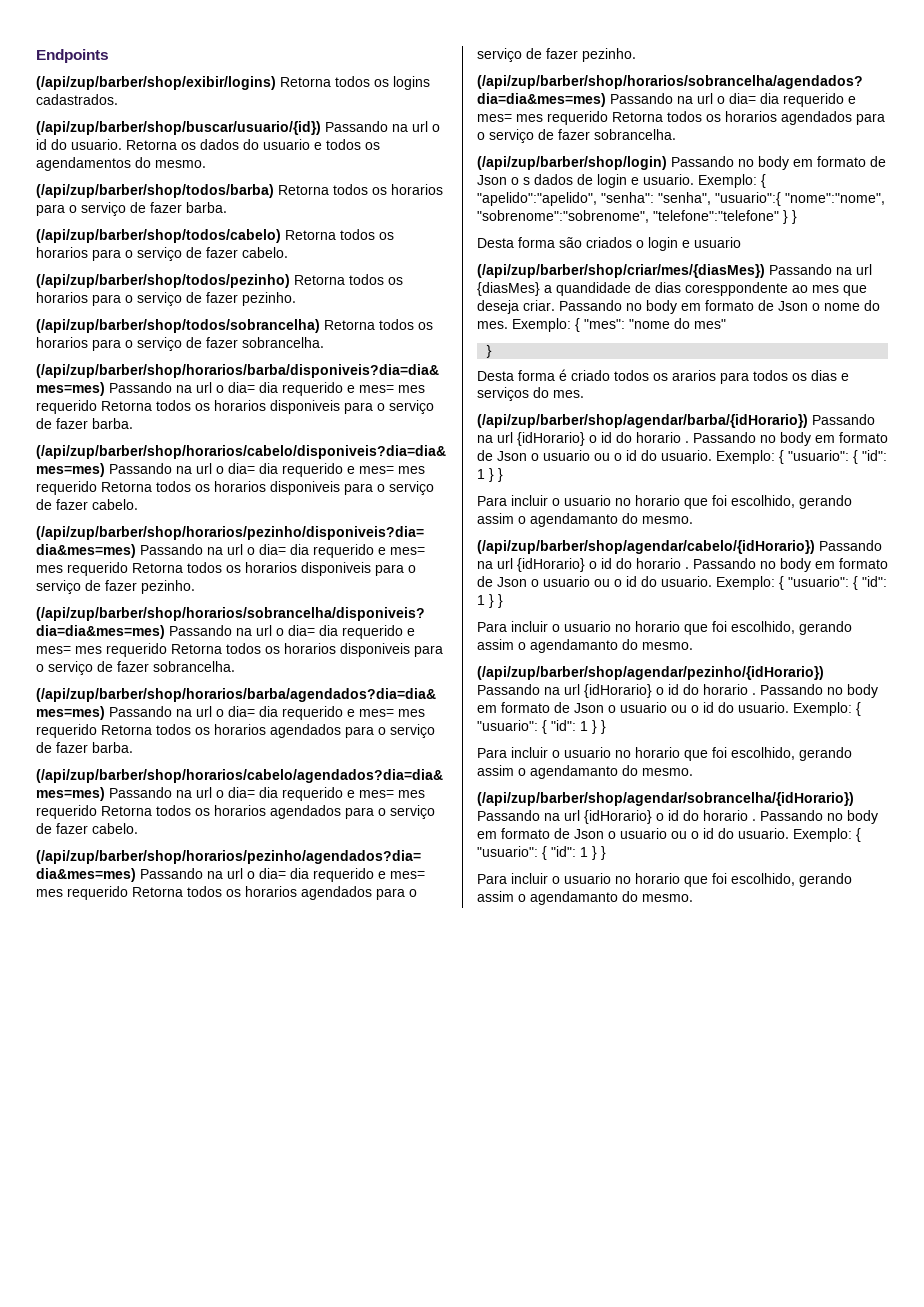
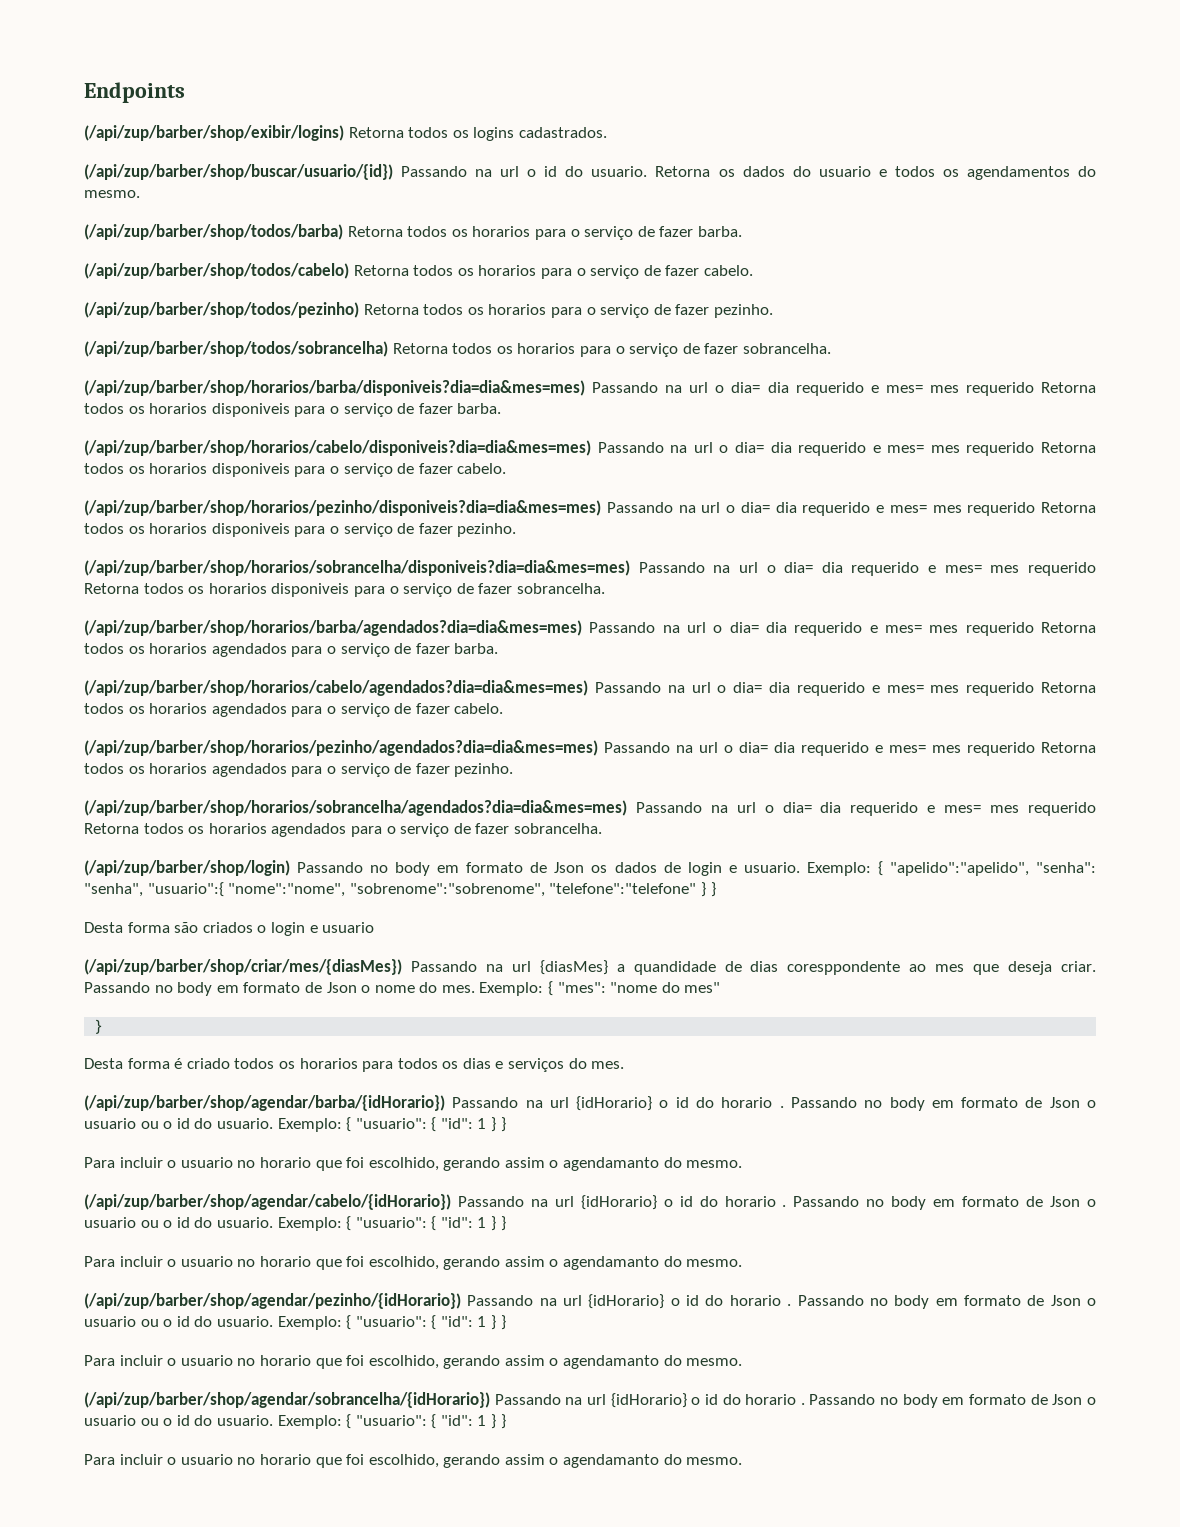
[511,177,530,185] o s -> [591,865,608,873] os
[672,370,716,381] ararios -> [299,1058,358,1069] horarios

